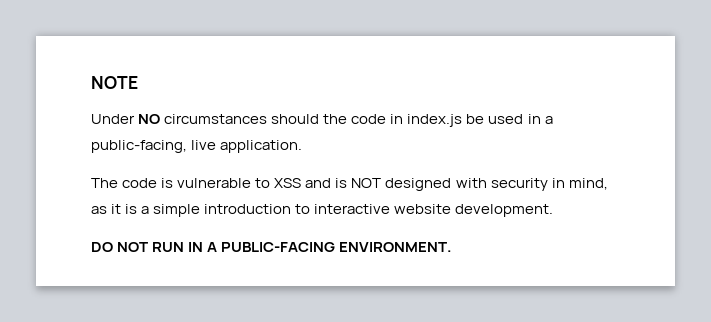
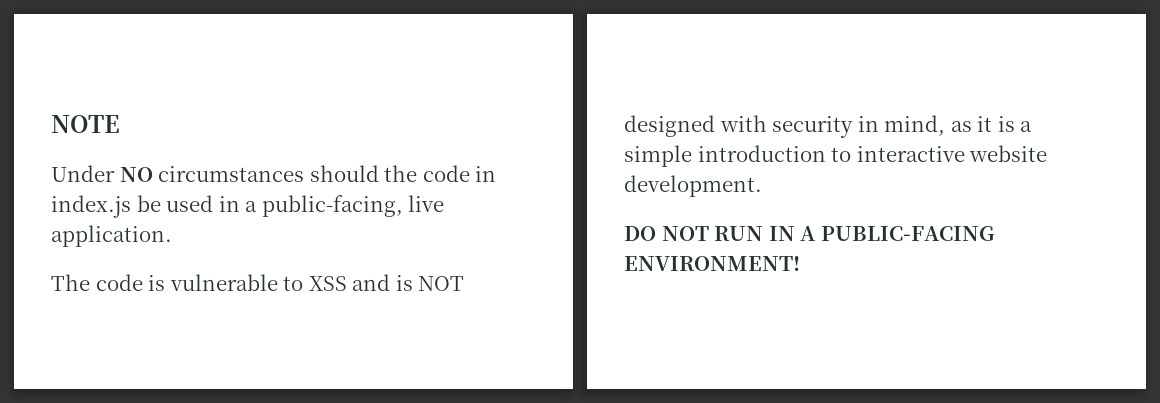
[339,242,453,252] ENVIRONMENT. -> [624,256,800,271] ENVIRONMENT!

